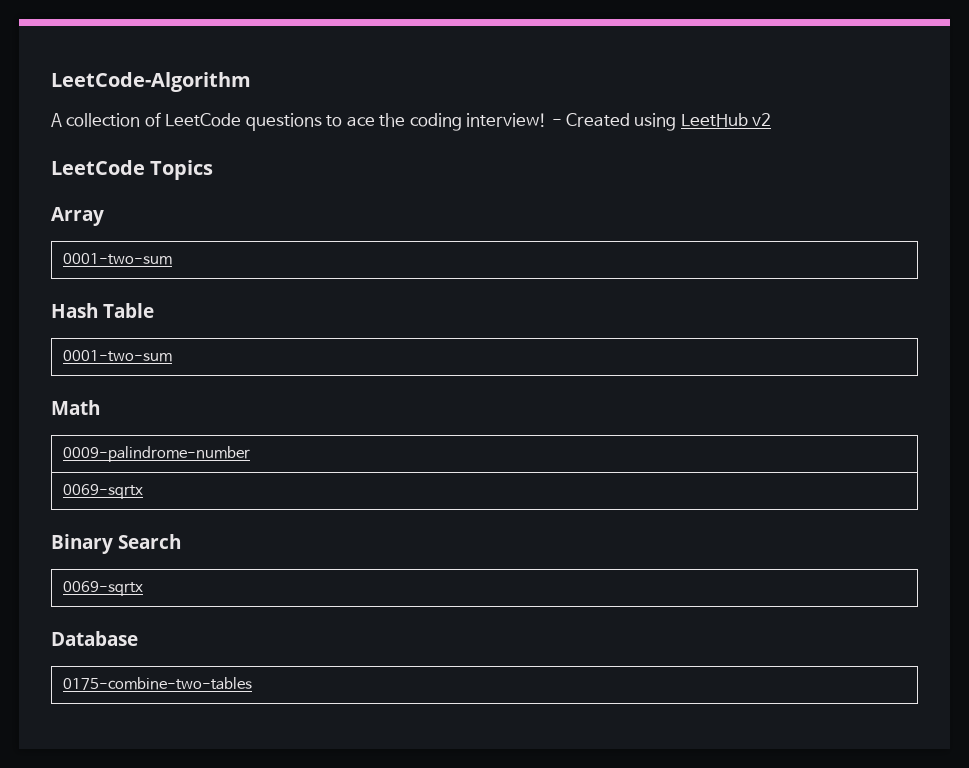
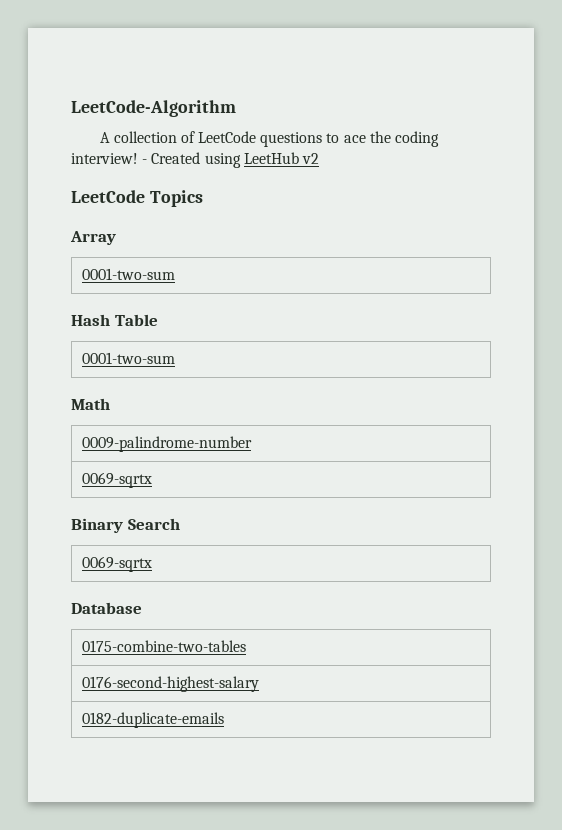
(252, 683) none -> [81,676,259,692] [81,712,224,728] // 0176-second-highest-salary // 0182-duplicate-emails

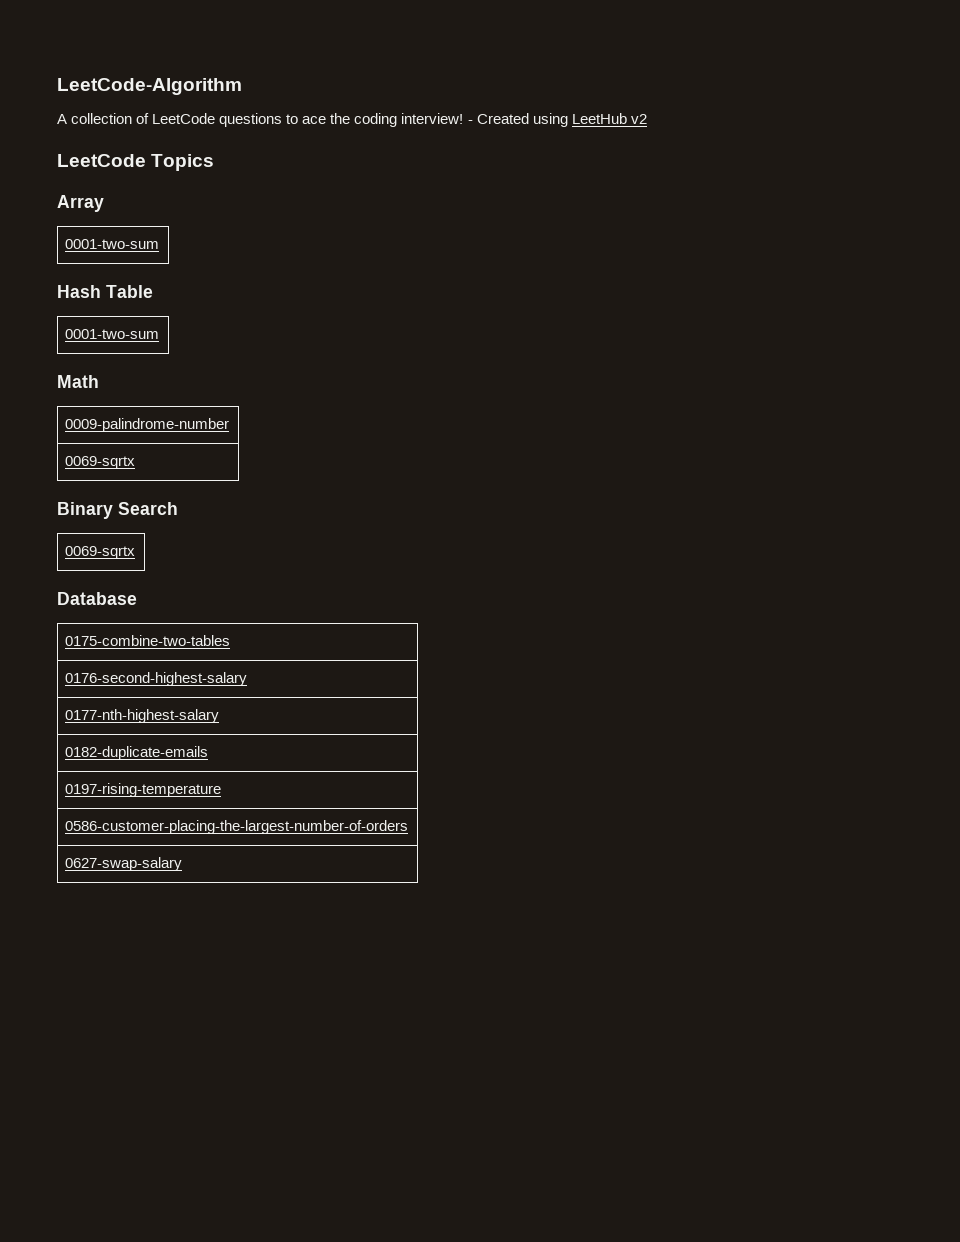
(259, 684) none -> [65,709,220,723] // 0177-nth-highest-salary
(224, 720) none -> [65,783,222,797] [65,820,409,834] [65,857,183,871] // 0197-rising-temperature // 0586-customer-placing-the-largest-number-of-orders // 0627-swap-salary

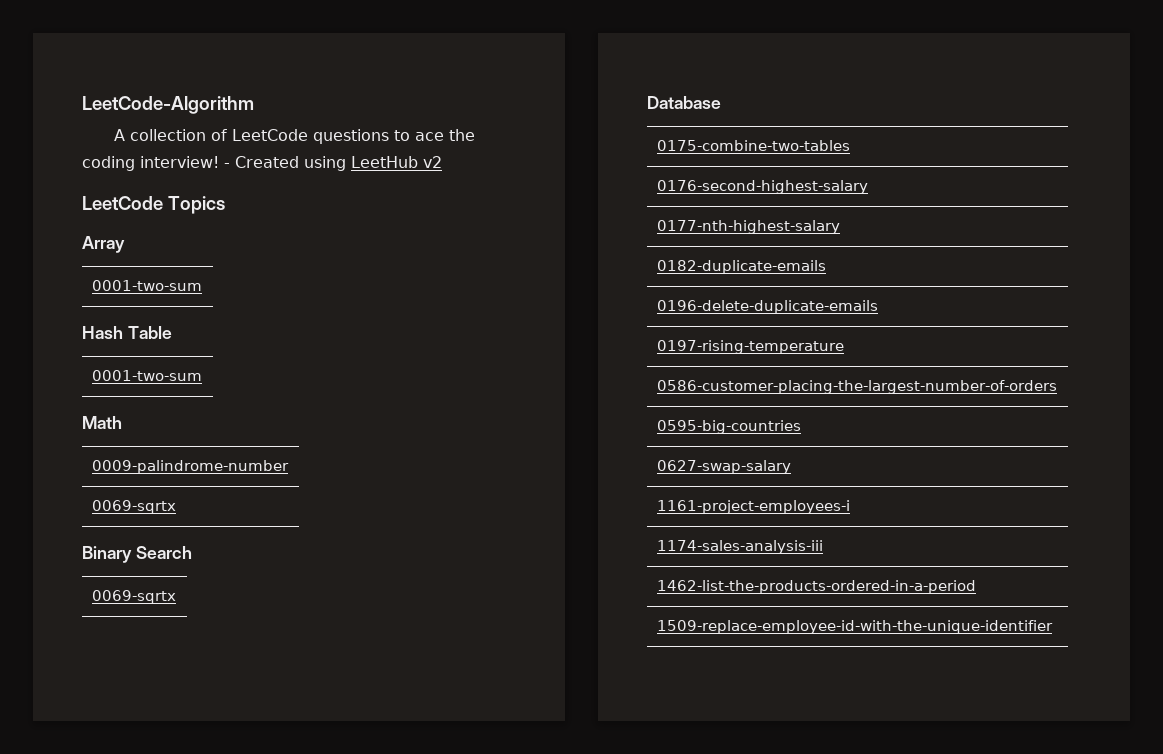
(209, 753) none -> [656,300,878,314] // 0196-delete-duplicate-emails
(409, 827) none -> [656,420,801,434] // 0595-big-countries
(183, 864) none -> [656,500,850,514] [656,540,823,554] [656,580,976,594] [656,620,1053,634] // 1161-project-employees-i // 1174-sales-analysis-iii // 1462-list-the-products-ordered-in-a-period // 1509-replace-employee-id-with-the-unique-identifier

